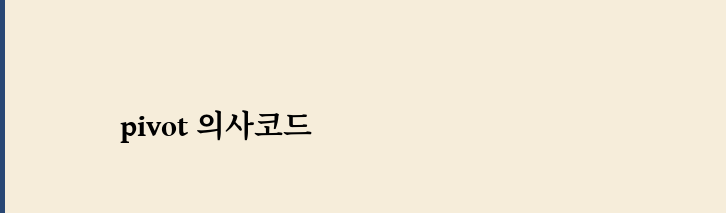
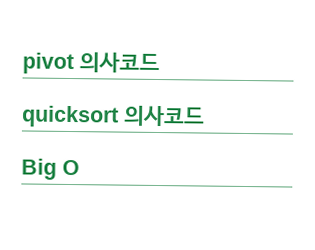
(313, 125) none -> [21,105,205,128] [21,158,80,180] // quicksort 의사코드 // Big O

